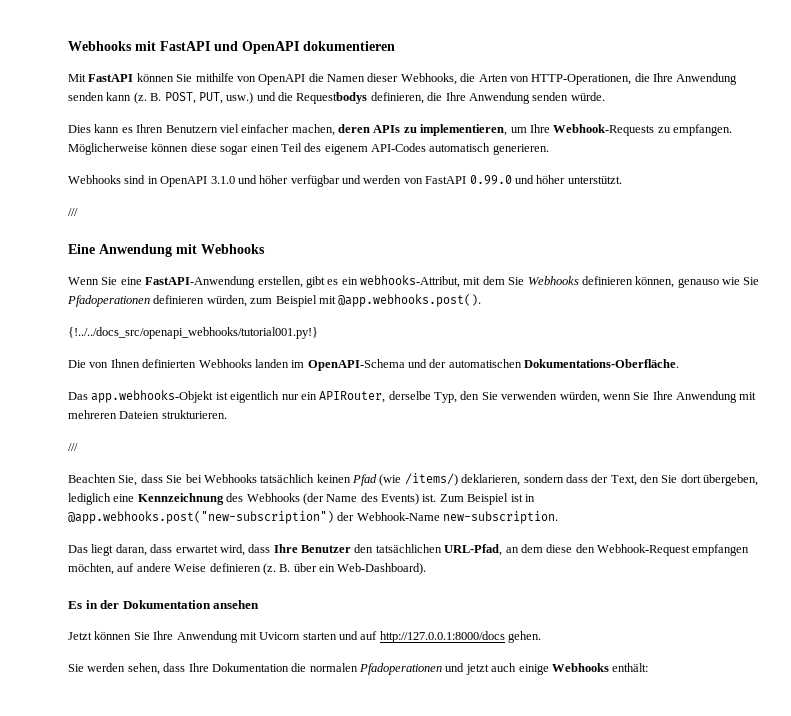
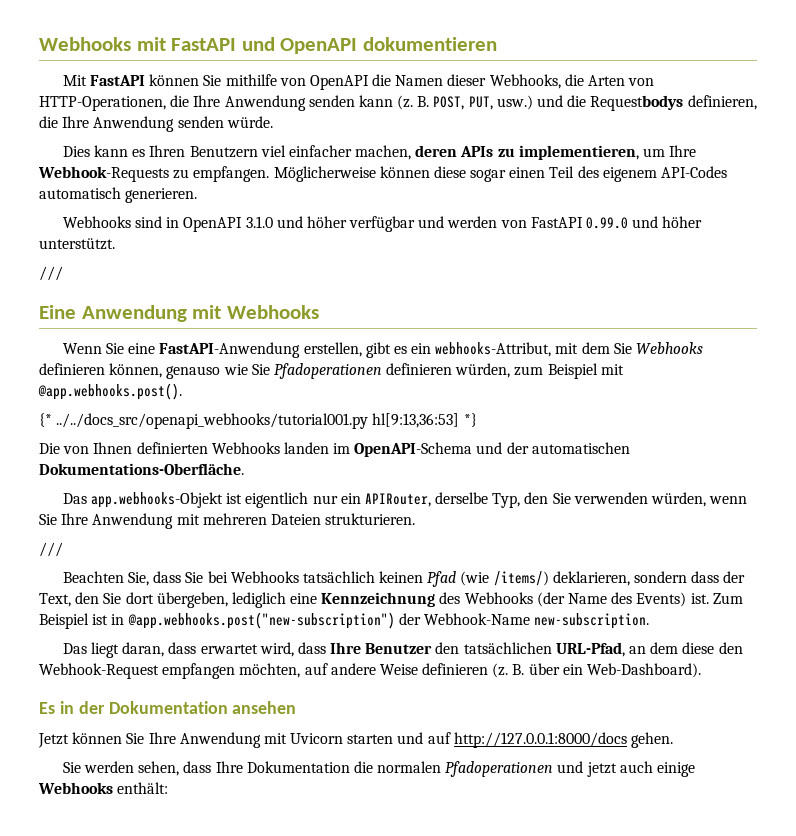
[68,327,318,339] {!../../docs_src/openapi_webhooks/tutorial001.py!} -> [39,413,477,429] {* ../../docs_src/openapi_webhooks/tutorial001.py hl[9:13,36:53] *}

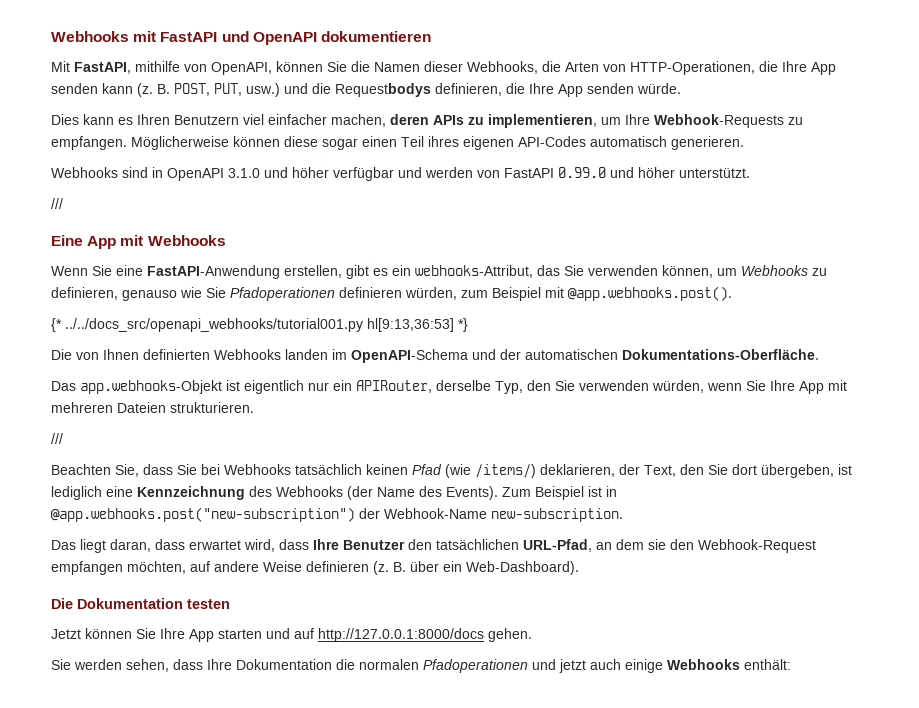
[90,74,369,90] FastAPI können Sie mithilfe von OpenAPI -> [74,61,347,75] FastAPI, mithilfe von OpenAPI, können Sie
[224,95,306,111] Anwendung -> [811,62,836,75] App
[93,116,175,132] Anwendung -> [558,84,583,97] App
[577,166,657,182] des eigenem -> [428,136,514,150] ihres eigenen
[81,305,187,322] Anwendung -> [87,236,117,249] App
[555,342,704,354] [39,363,163,378] mit dem Sie Webhooks definieren können, -> [537,265,827,278] [51,287,118,300] das Sie verwenden können, um Webhooks zu definieren,
[92,513,174,529] Anwendung -> [799,381,824,394] App
[634,571,720,583] sondern dass -> (615, 470) none
(228, 600) none -> [838,464,852,475] ist
[636,592,709,607] Events) ist. -> [446,486,498,500] Events).
[682,642,715,654] diese -> [648,539,666,550] sie
[39,701,297,714] Es in der Dokumentation ansehen -> [51,598,230,609] Die Dokumentation testen
[179,732,344,748] Anwendung mit Uvicorn -> [189,629,214,642] App

